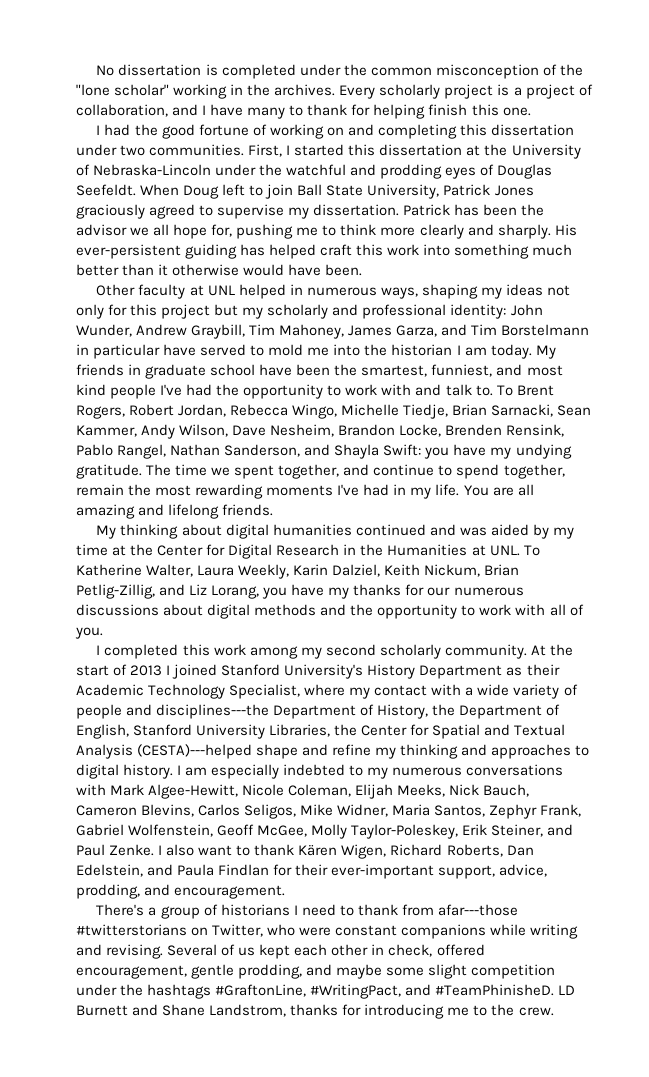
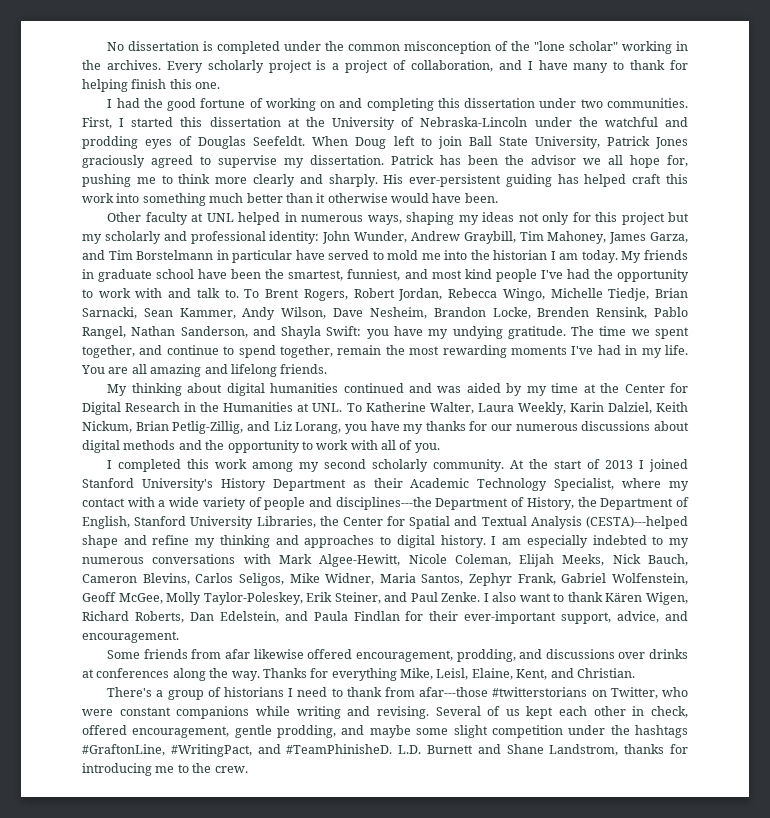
[76,884,286,899] prodding, and encouragement. -> [665,611,688,621] [82,631,179,643] [107,649,688,662] [82,668,635,681] and encouragement. // Some friends from afar likewise offered encouragement, prodding, and discussions over drinks at conferences along the way. Thanks for everything Mike, Leisl, Elaine, Kent, and Christian.
[558,985,576,995] LD -> [398,745,422,754] L.D.

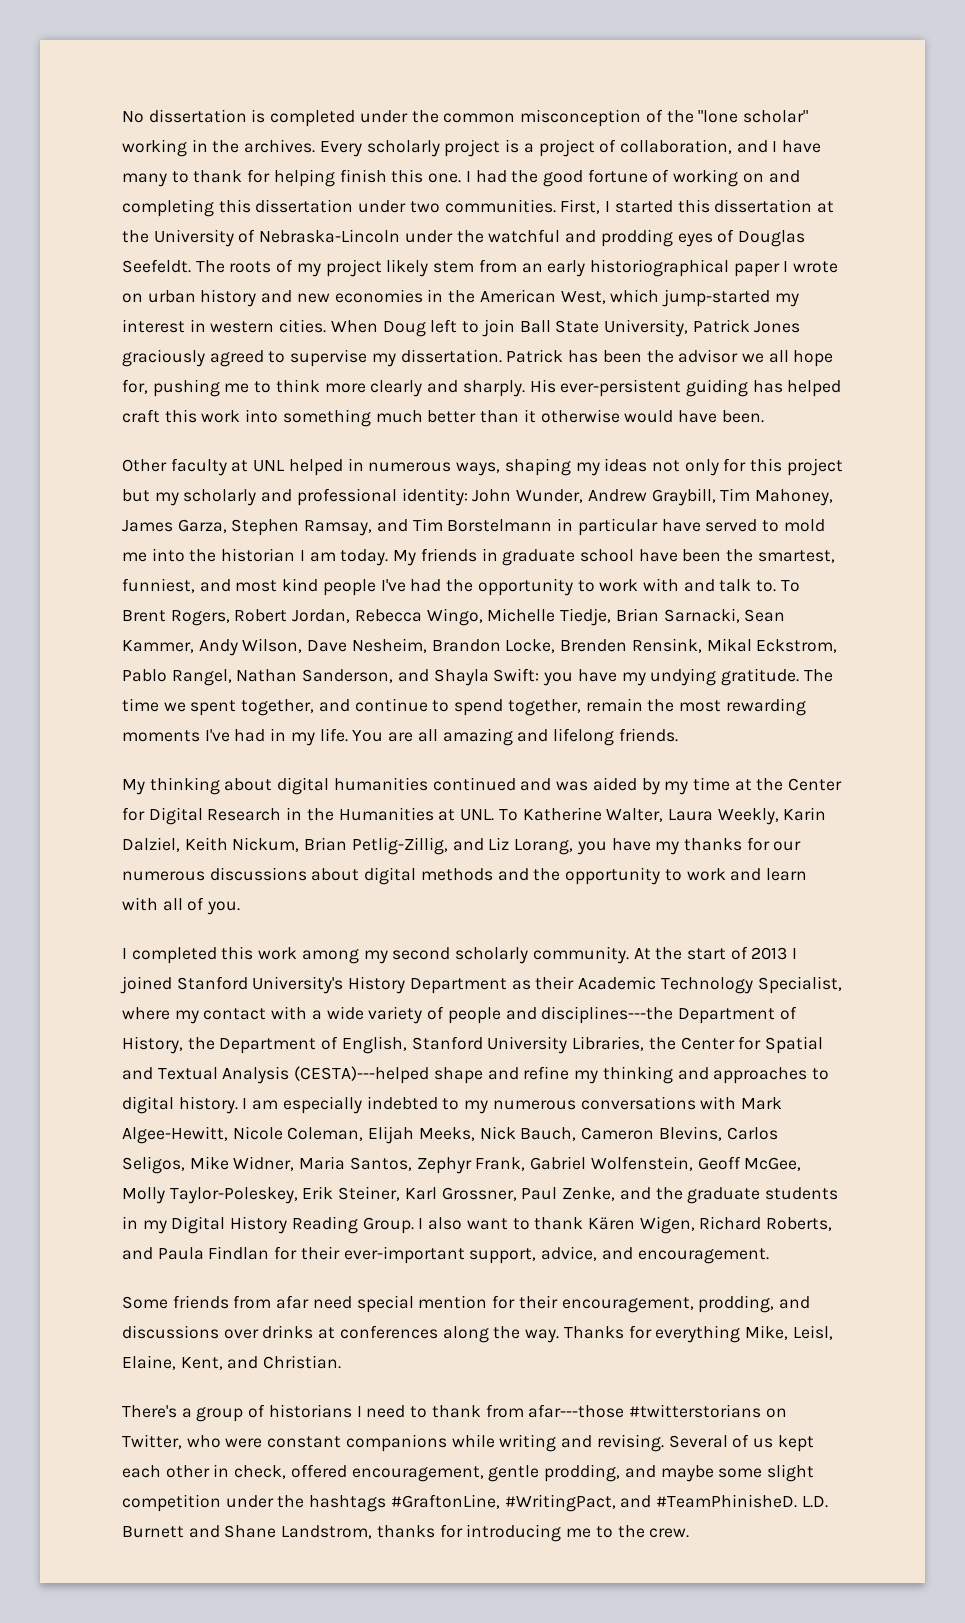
(221, 85) // -> (462, 178) none
(306, 141) none -> [195,259,839,277] [122,289,799,307] [122,319,327,333] The roots of my project likely stem from an early historiographical paper I wrote on urban history and new economies in the American West, which jump-started my interest in western cities.
(688, 237) none -> [231,519,373,536] Stephen Ramsay,
(648, 313) none -> [706,638,838,653] Mikal Eckstrom,
(349, 445) none -> [730,868,807,881] and learn
[384,592,481,602] and Paul Zenke. -> [404,1187,838,1204] [122,1216,414,1234] Karl Grossner, Paul Zenke, and the graduate students in my Digital History Reading Group.
[189,611,279,623] Dan Edelstein, -> (833, 1224) none
[253,649,353,659] likewise offered -> [312,1295,558,1313] need special mention for their

